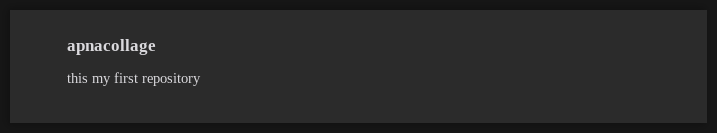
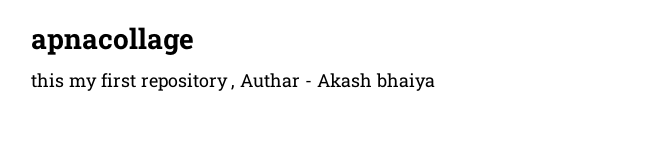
(201, 79) none -> [231,73,435,91] , Authar - Akash bhaiya

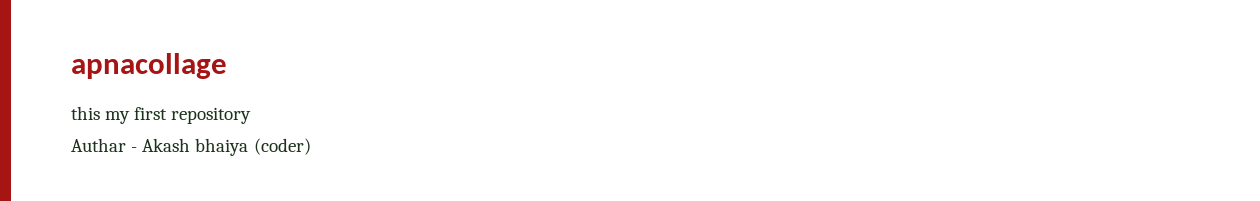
[231,85,236,90] , -> (252, 115) //
(435, 82) none -> [253,138,311,155] (coder)

